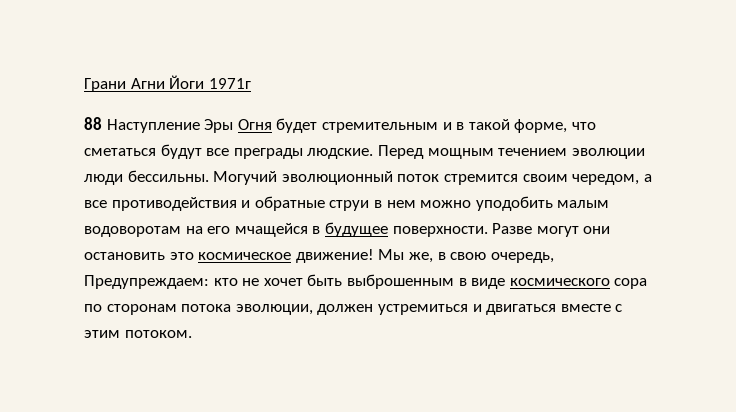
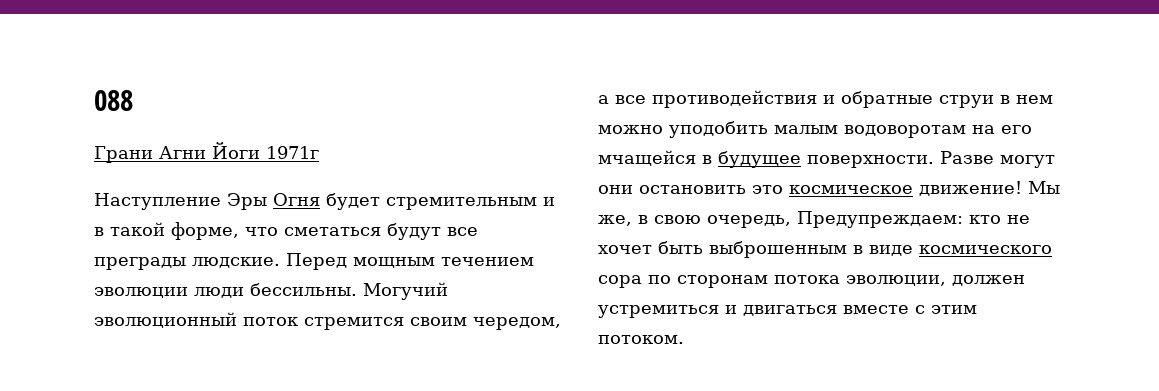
(84, 85) none -> [94,90,133,111] 088 //
[84,117,102,130] 88 -> (319, 152) none

